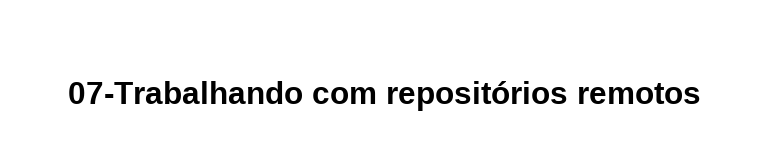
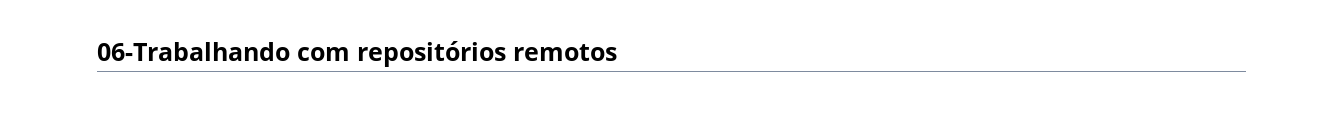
[68,81,303,104] 07-Trabalhando -> [97,42,290,61] 06-Trabalhando

